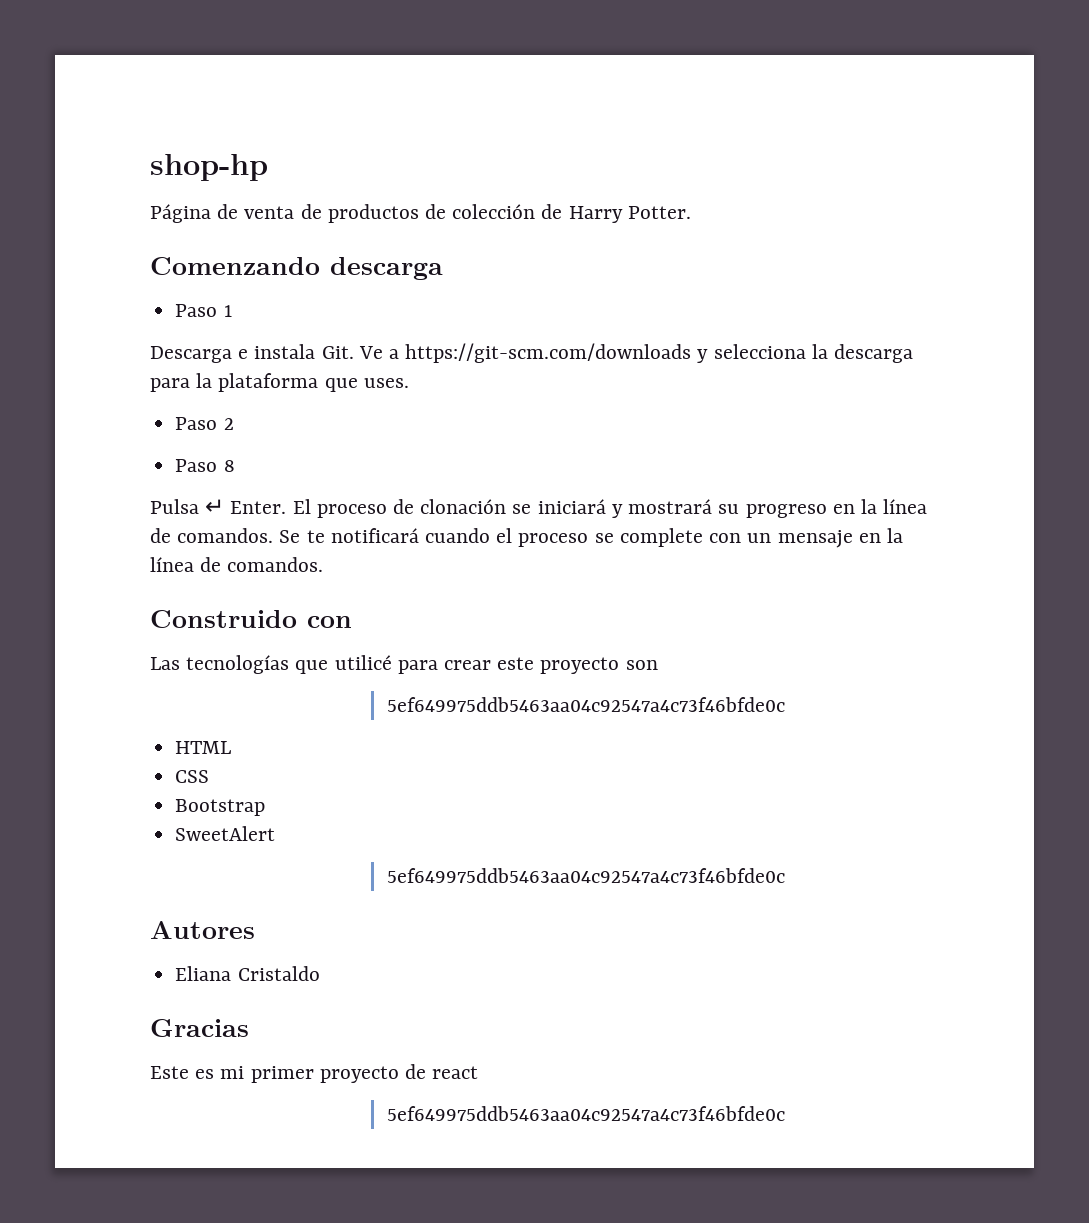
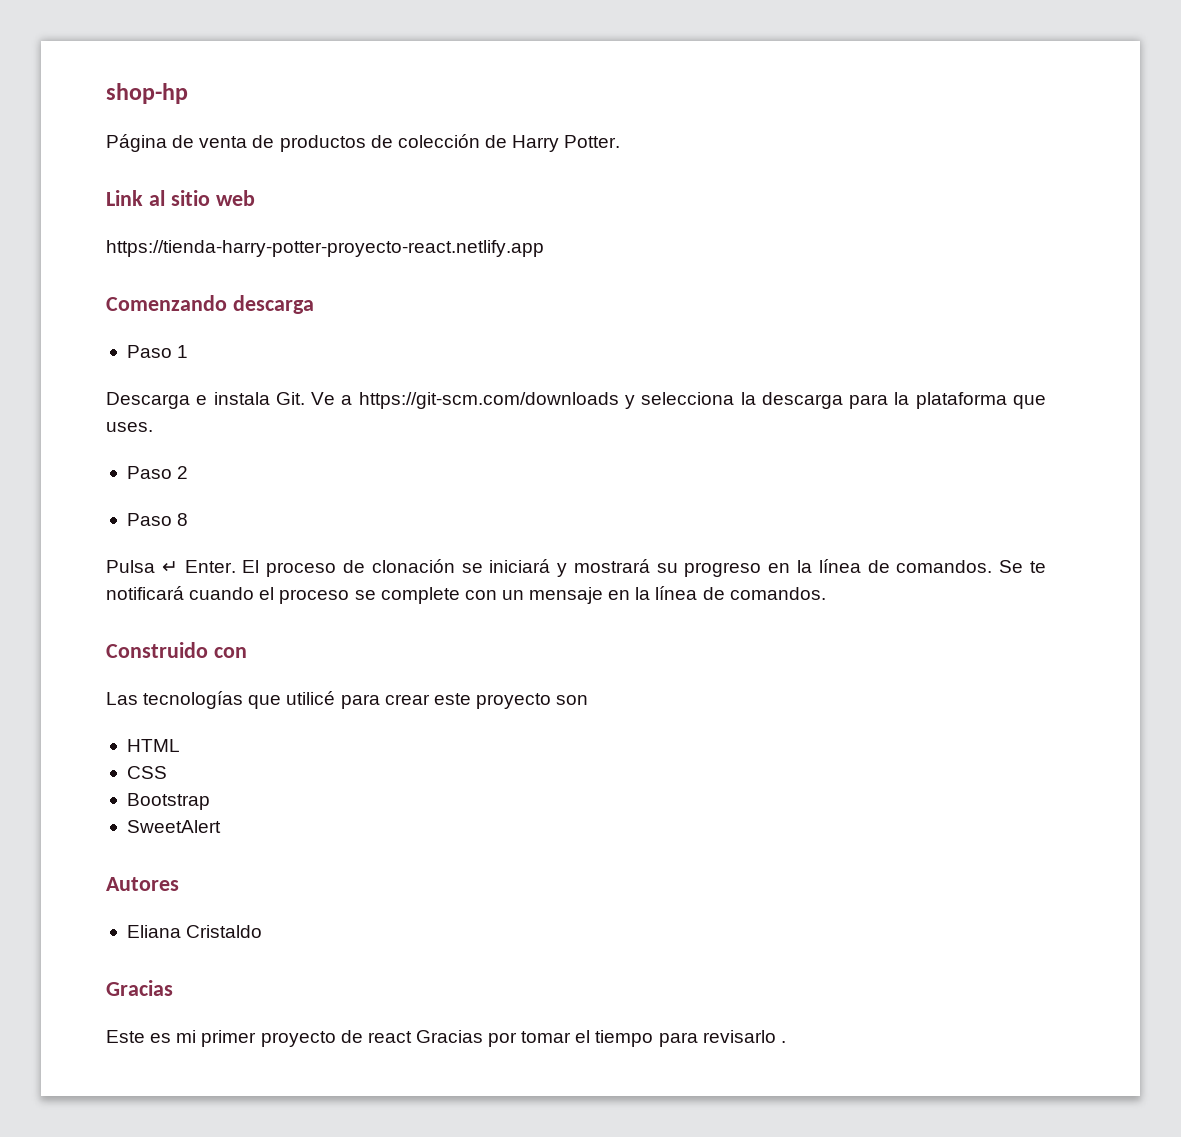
(691, 212) none -> [106,190,255,206] [106,240,544,257] // Link al sitio web // https://tienda-harry-potter-proyecto-react.netlify.app
[386,697,785,712] // 5ef649975ddb5463aa04c92547a4c73f46bfde0c -> (589, 700) none
[386,868,785,883] // 5ef649975ddb5463aa04c92547a4c73f46bfde0c -> (221, 826) none
[386,1106,785,1121] // 5ef649975ddb5463aa04c92547a4c73f46bfde0c -> [415,1030,786,1047] Gracias por tomar el tiempo para revisarlo .

